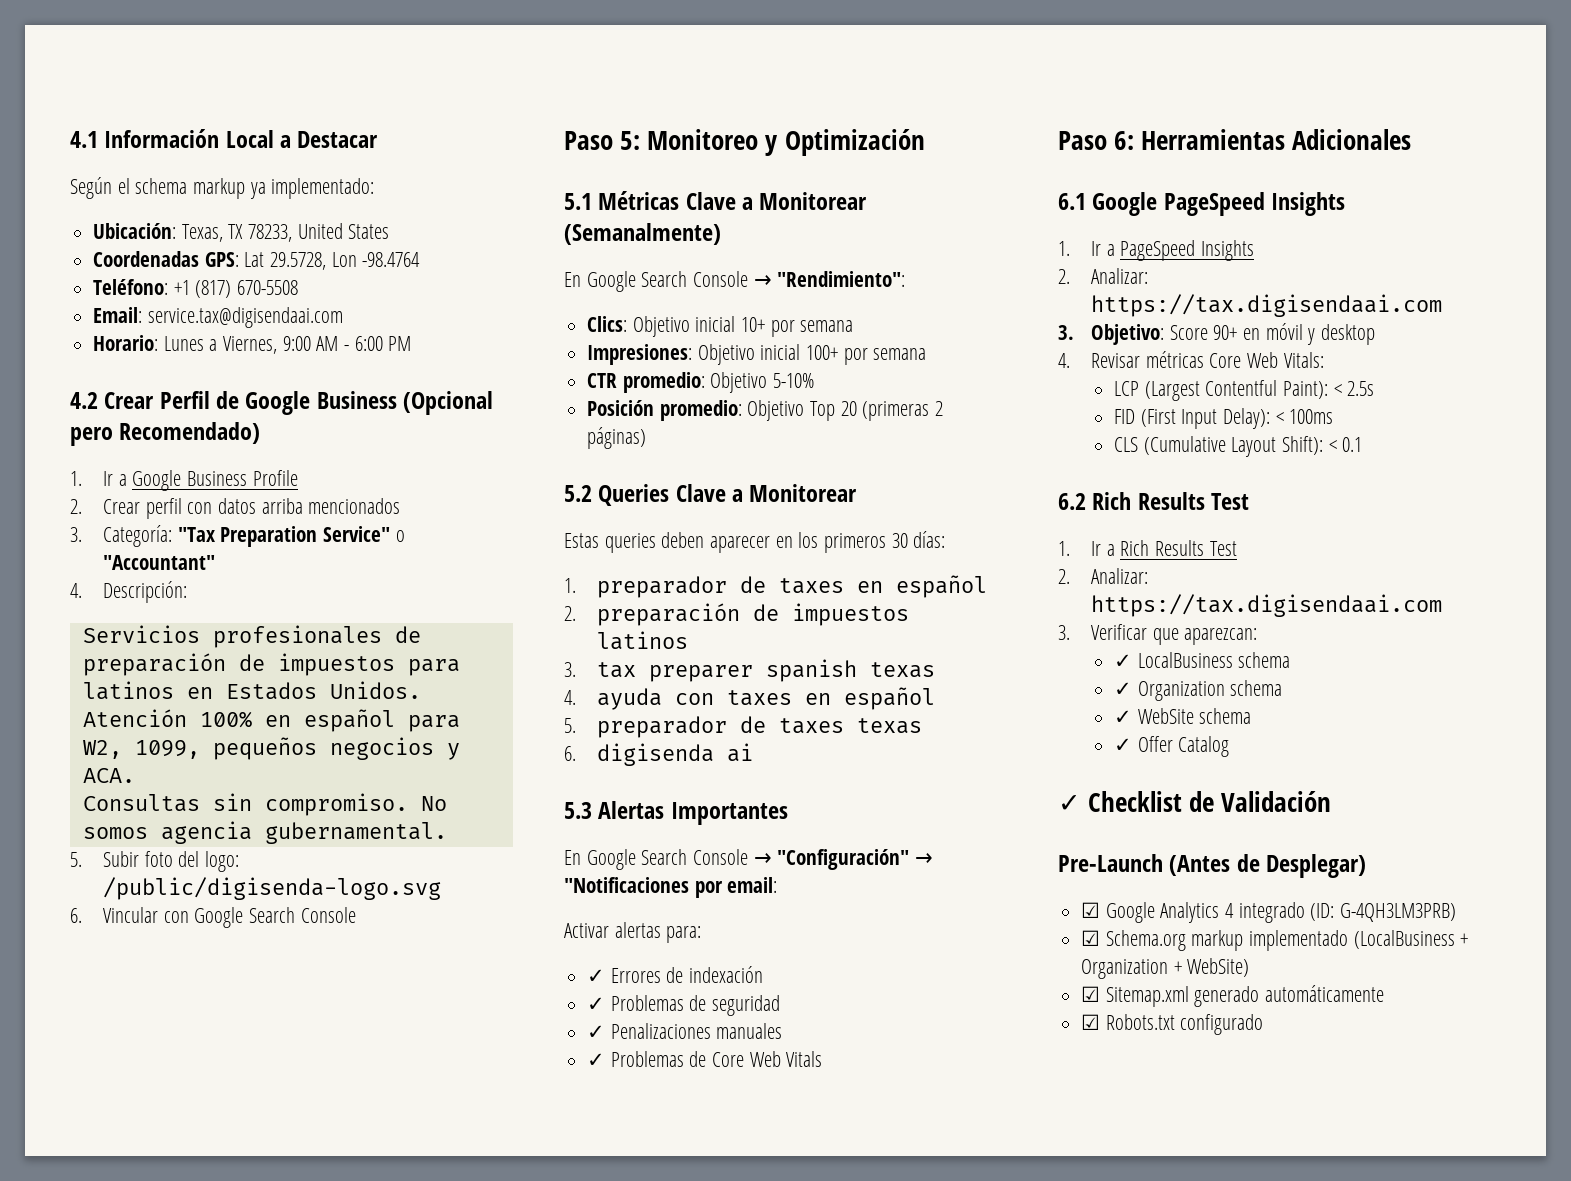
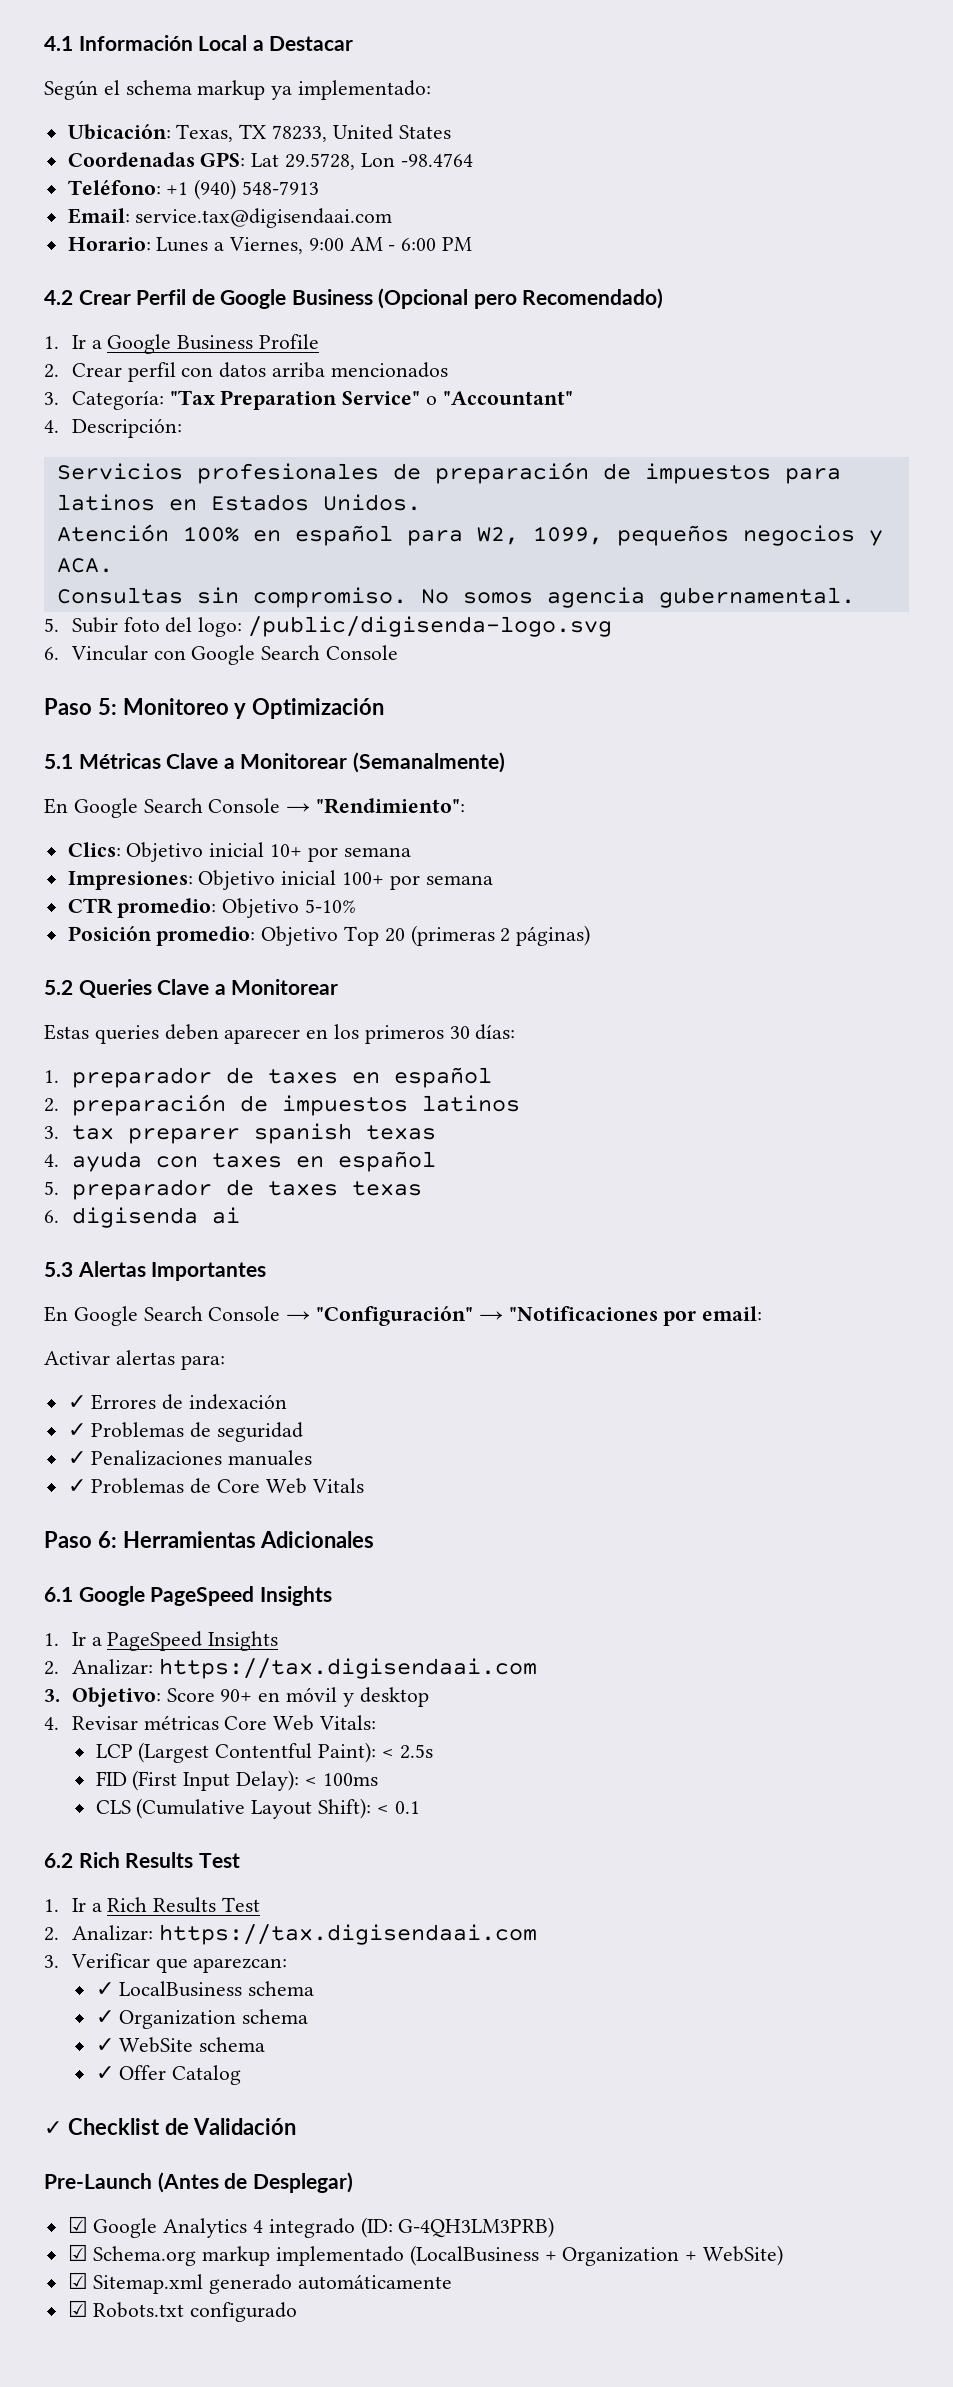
[195,280,299,298] (817) 670-5508 -> [194,179,320,200] (940) 548-7913

